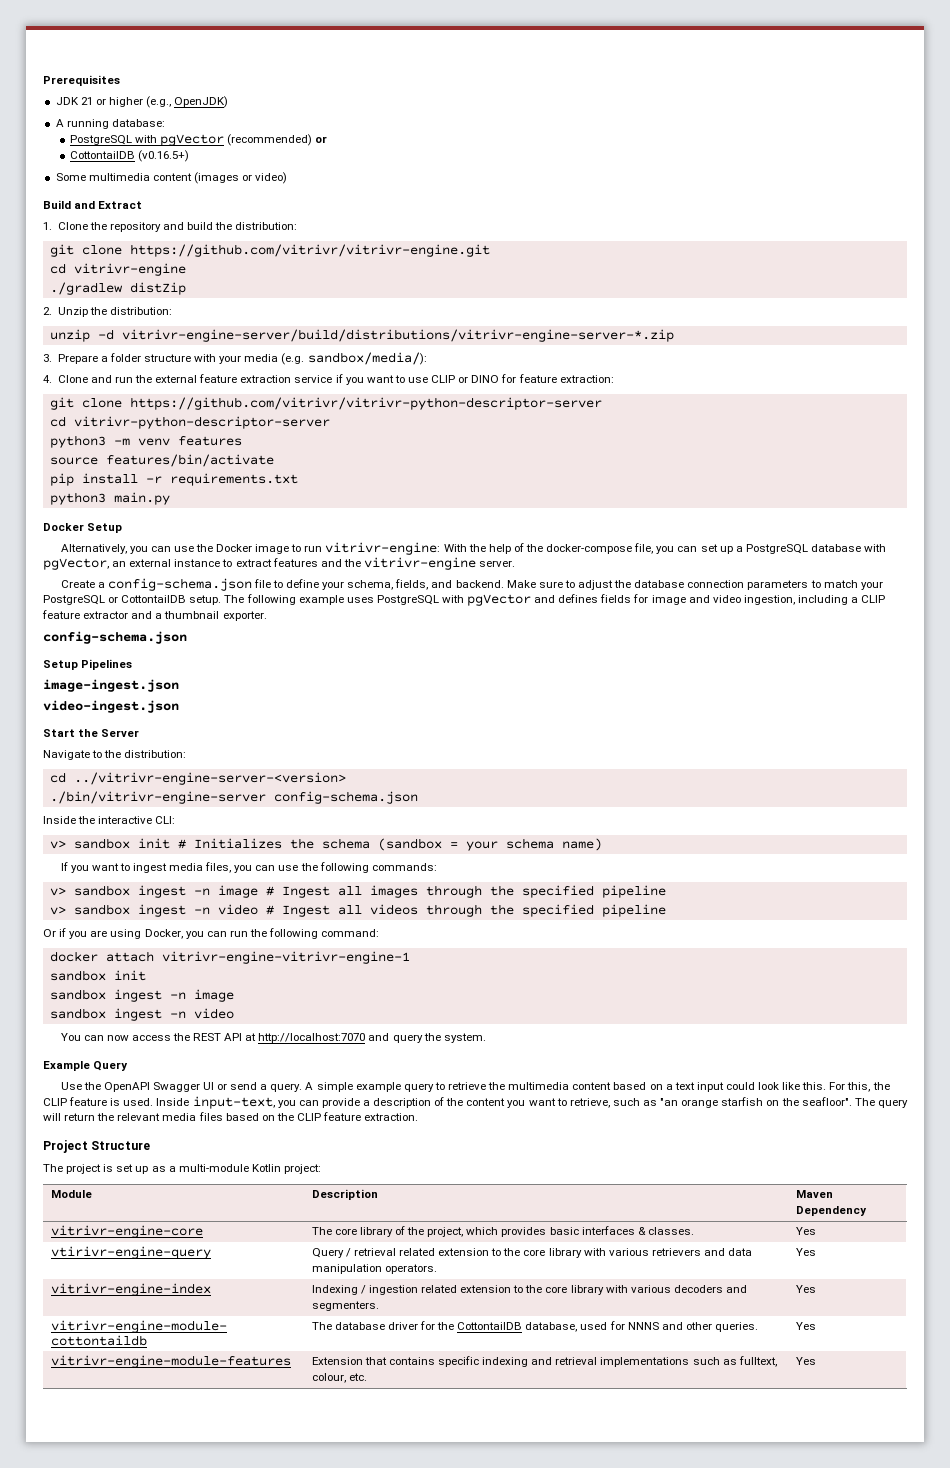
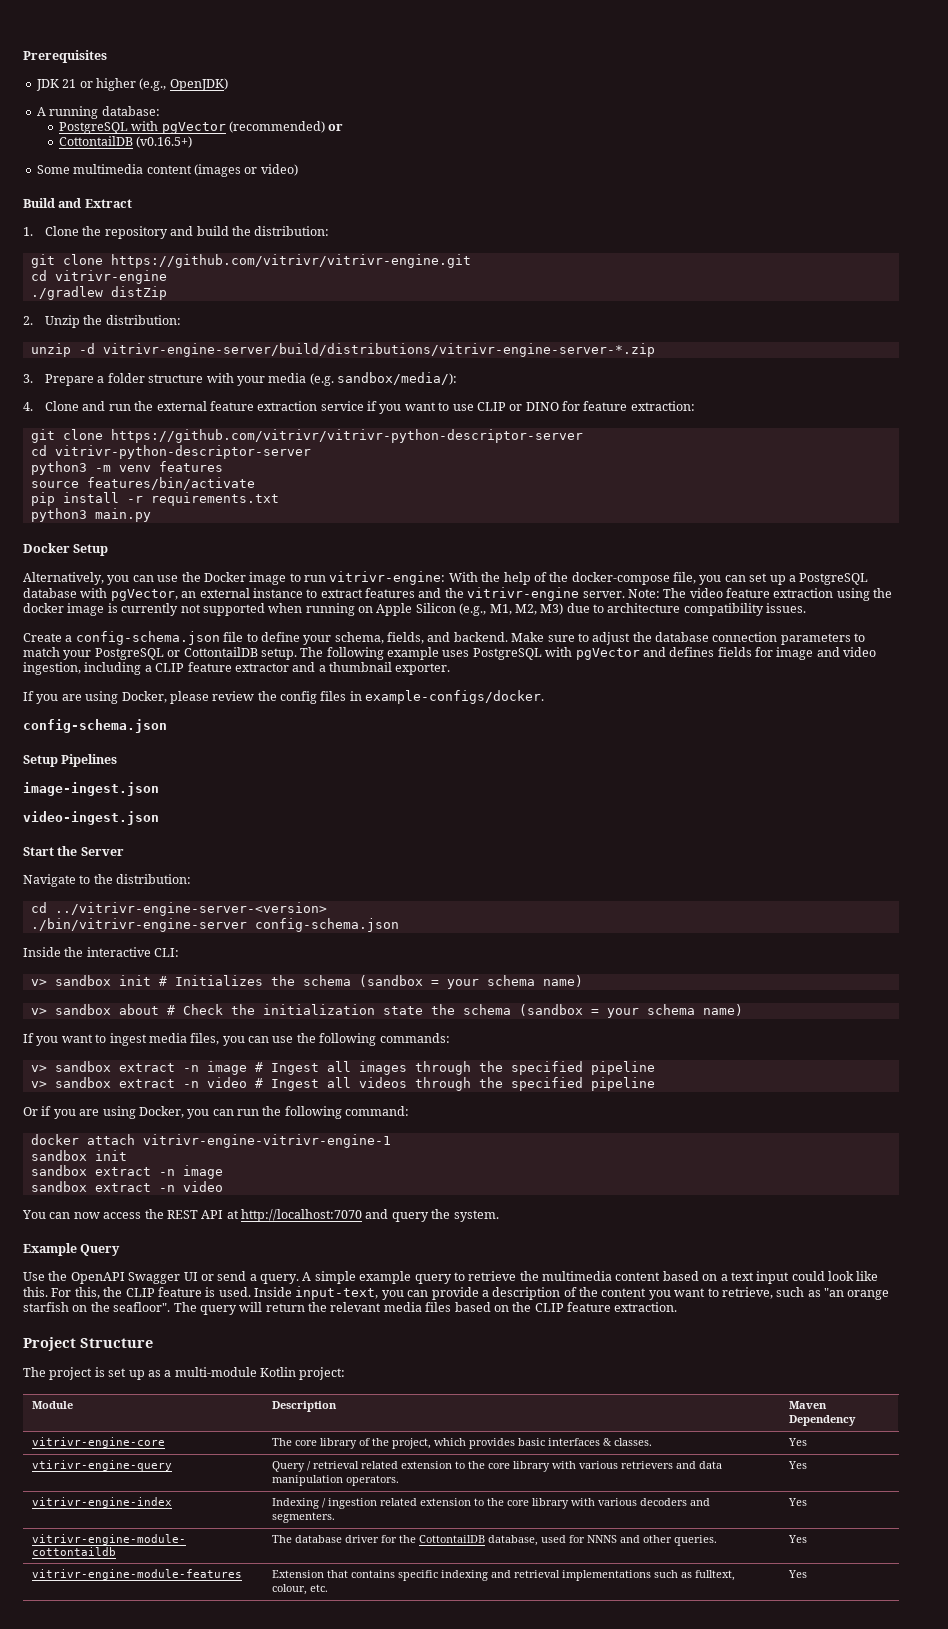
(516, 563) none -> [627,588,893,601] [23,603,807,616] Note: The video feature extraction using the docker image is currently not supported when running on Apple Silicon (e.g., M1, M2, M3) due to architecture compatibility issues.
(267, 616) none -> [23,690,545,704] // If you are using Docker, please review the config files in example-configs/docker.
(602, 844) none -> [30,1004,743,1018] // v> sandbox about # Check the initialization state the schema (sandbox = your schema name)
[137,885,186,898] ingest -> [118,1063,175,1072] extract
[137,904,186,917] ingest -> [118,1079,175,1088] extract
[113,989,162,1002] ingest -> [94,1167,151,1176] extract
[113,1008,162,1021] ingest -> [94,1183,151,1192] extract

